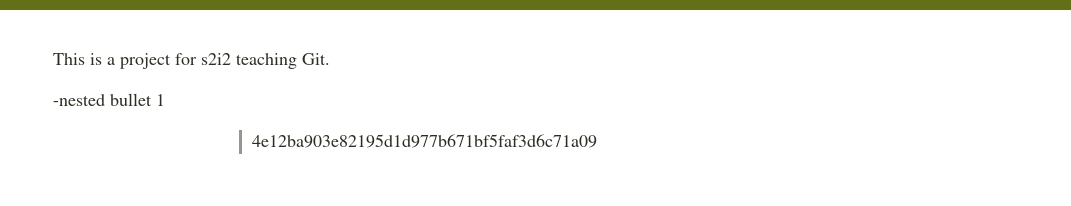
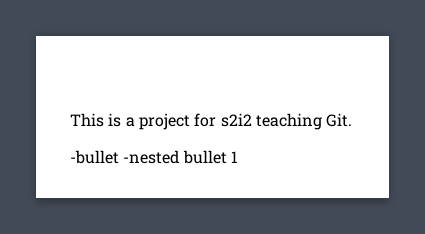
(330, 59) none -> [70,150,119,164] -bullet
[252,134,598,148] // 4e12ba903e82195d1d977b671bf5faf3d6c71a09 -> (238, 157) none

